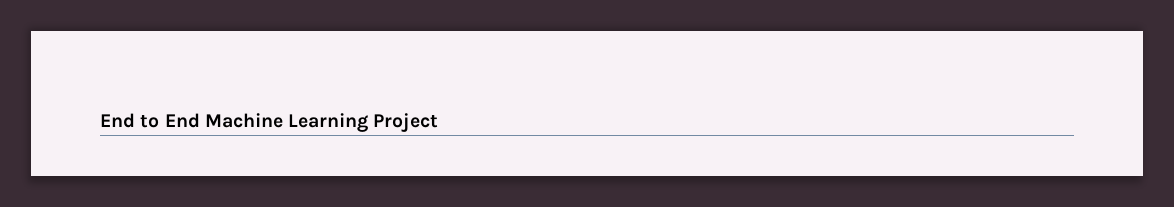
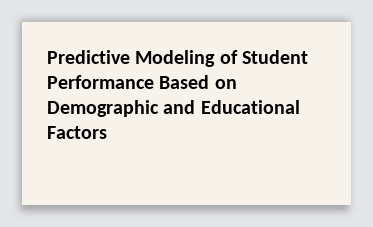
[100,113,439,132] End to End Machine Learning Project -> [47,50,308,67] [47,75,237,89] [47,100,300,117] [47,126,107,139] Predictive Modeling of Student Performance Based on Demographic and Educational Factors

